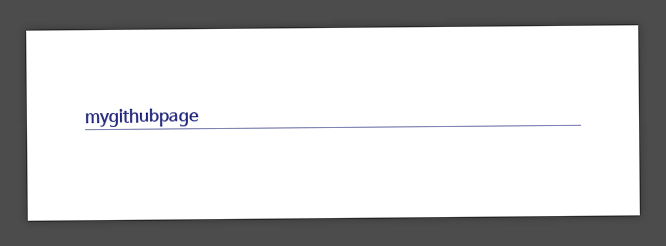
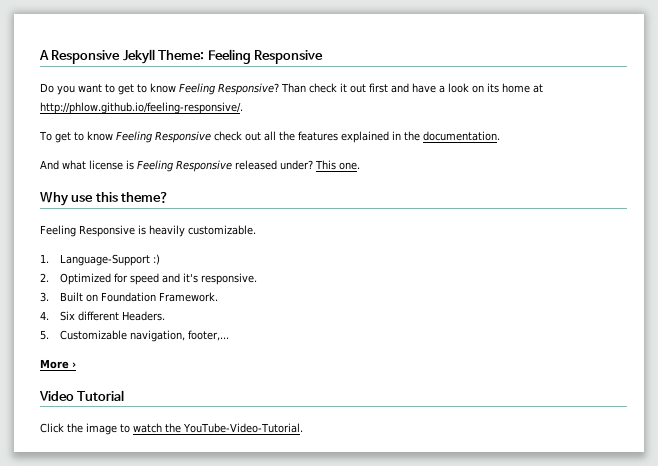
[84,108,200,128] mygithubpage -> [39,49,323,64] [40,83,543,95] [40,102,243,114] [39,131,500,143] [40,160,360,172] [40,192,170,206] [40,225,256,237] [40,254,160,266] [40,273,257,285] [40,292,218,302] [40,311,165,321] [40,330,229,342] [40,359,76,369] [39,390,125,401] [40,423,303,435] A Responsive Jekyll Theme: Feeling Responsive // Do you want to get to know Feeling Responsive? Than check it out first and have a look on its home at http://phlow.github.io/feeling-responsive/. // To get to know Feeling Responsive check out all the features explained in the documentation. // And what license is Feeling Responsive released under? This one. // Why use this theme? // Feeling Responsive is heavily customizable. // 1. Language-Support :) // 2. Optimized for speed and it's responsive. // 3. Built on Foundation Framework. // 4. Six different Headers. // 5. Customizable navigation, footer,... // More › // Video Tutorial // Click the image to watch the YouTube-Video-Tutorial.

